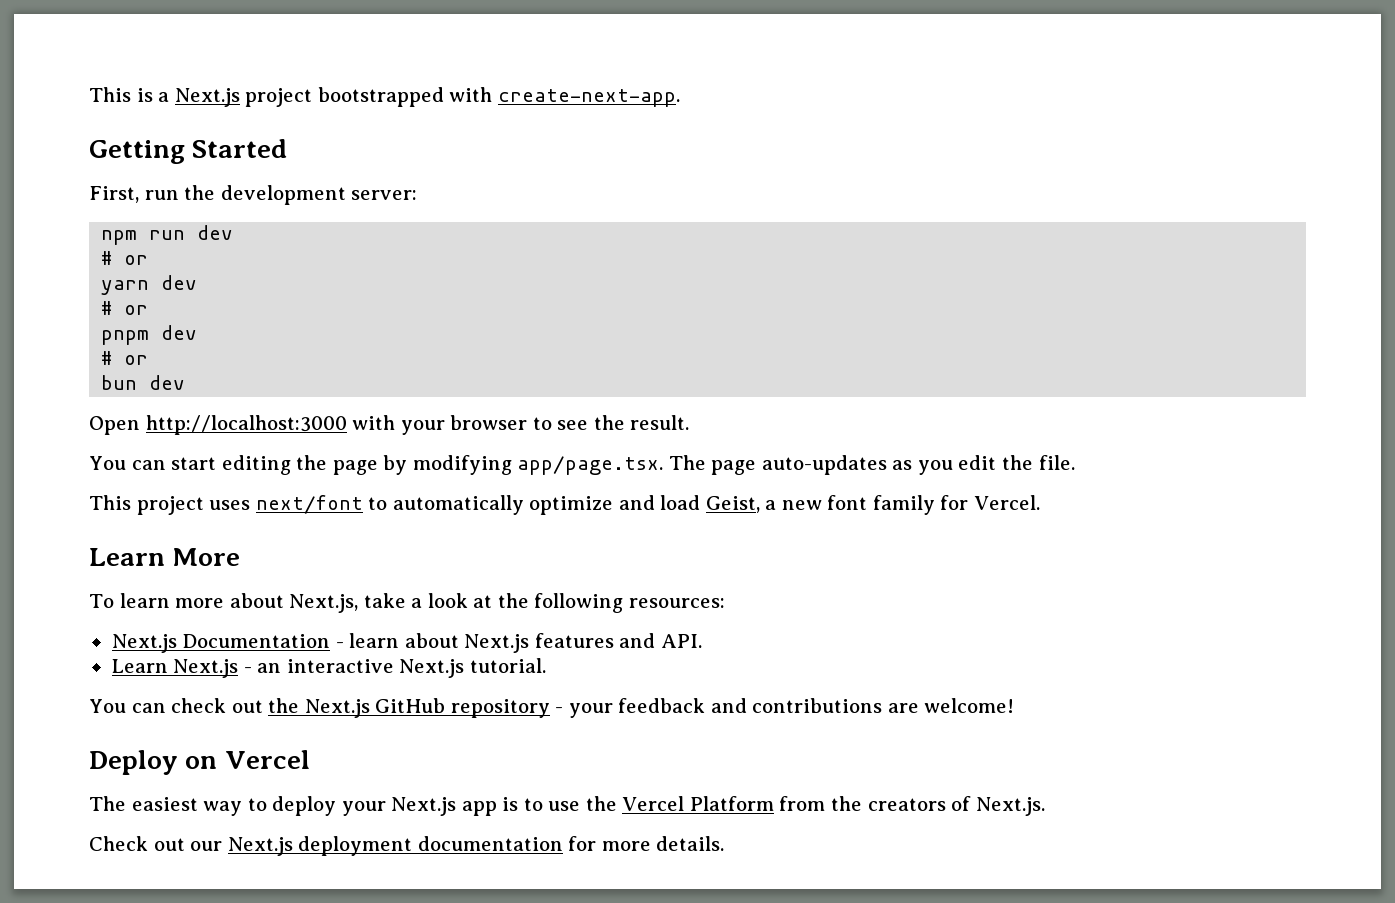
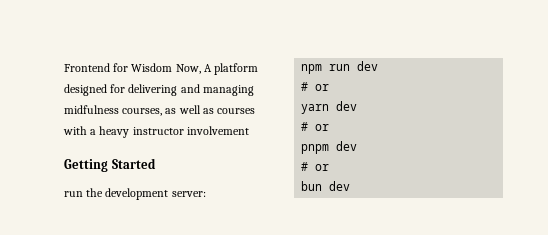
[89,87,680,107] This is a Next.js project bootstrapped with create-next-app. -> [64,63,259,75] [64,84,254,96] [64,105,256,116] [63,126,249,138] Frontend for Wisdom Now, A platform designed for delivering and managing midfulness courses, as well as courses with a heavy instructor involvement
[89,186,139,203] First, -> (156, 163) none
[89,415,690,435] [89,455,1075,475] [89,495,1041,515] [89,548,241,566] [89,593,725,613] [111,633,702,653] [111,658,546,678] [89,698,1015,718] [89,750,310,775] [89,796,1045,816] [89,836,725,856] // Open http://localhost:3000 with your browser to see the result. // You can start editing the page by modifying app/page.tsx. The page auto-updates as you edit the file. // This project uses next/font to automatically optimize and load Geist, a new font family for Vercel. // Learn More // To learn more about Next.js, take a look at the following resources: // Next.js Documentation - learn about Next.js features and API. // Learn Next.js - an interactive Next.js tutorial. // You can check out the Next.js GitHub repository - your feedback and contributions are welcome! // Deploy on Vercel // The easiest way to deploy your Next.js app is to use the Vercel Platform from the creators of Next.js. // Check out our Next.js deployment documentation for more details. -> (351, 186) none

